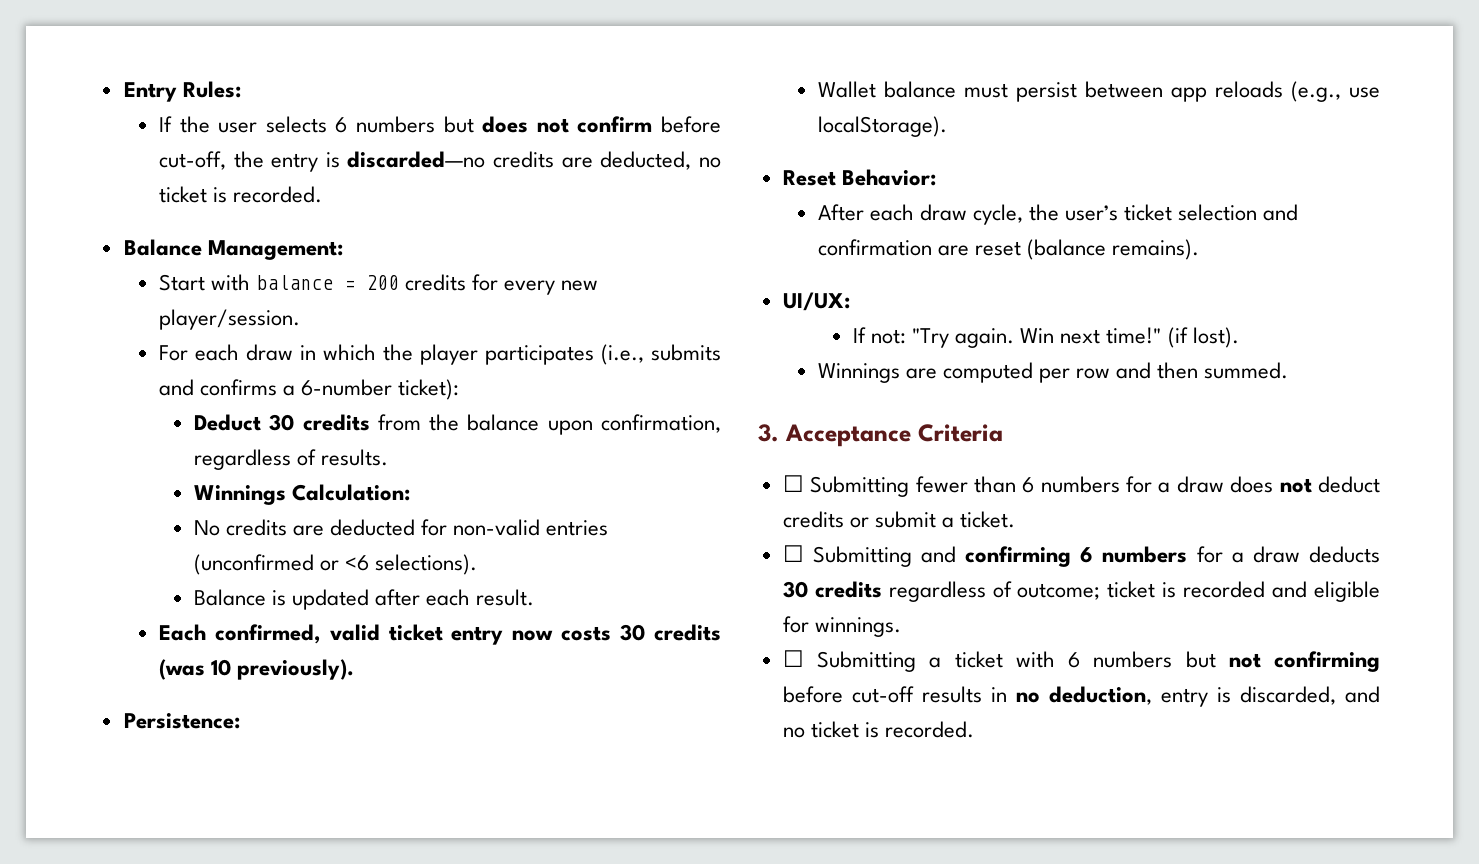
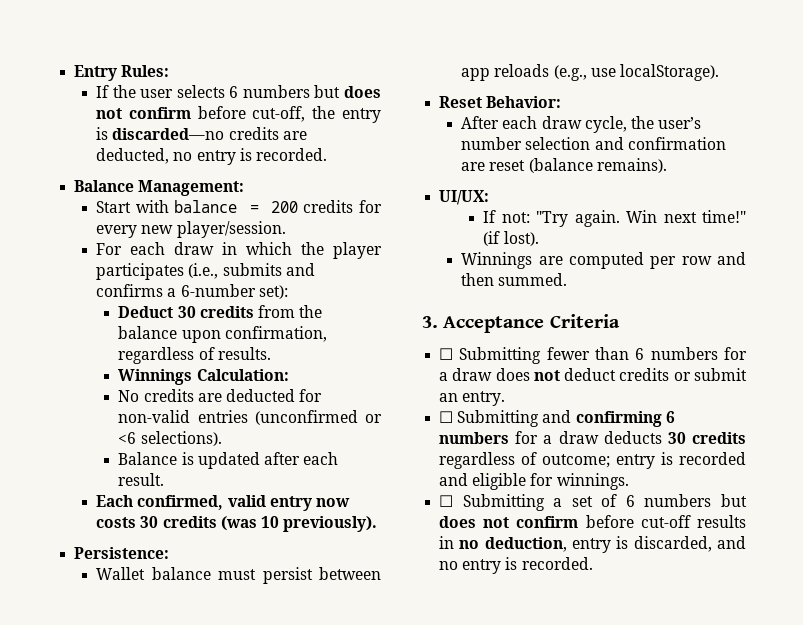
[158,186,207,203] ticket -> [196,150,236,165] entry
[398,379,460,400] ticket): -> [258,285,288,299] set):
[388,624,443,641] ticket -> (266, 501) none
[1124,204,1173,221] ticket -> [461,137,523,150] number
[941,511,1016,528] a ticket. -> [439,391,506,406] an entry.
[1107,581,1156,598] ticket -> [616,454,656,469] entry
[954,651,1380,672] ticket with 6 numbers but not confirming -> [571,494,747,507] [439,516,579,528] set of 6 numbers but does not confirm
[810,721,859,738] ticket -> [462,559,502,574] entry

